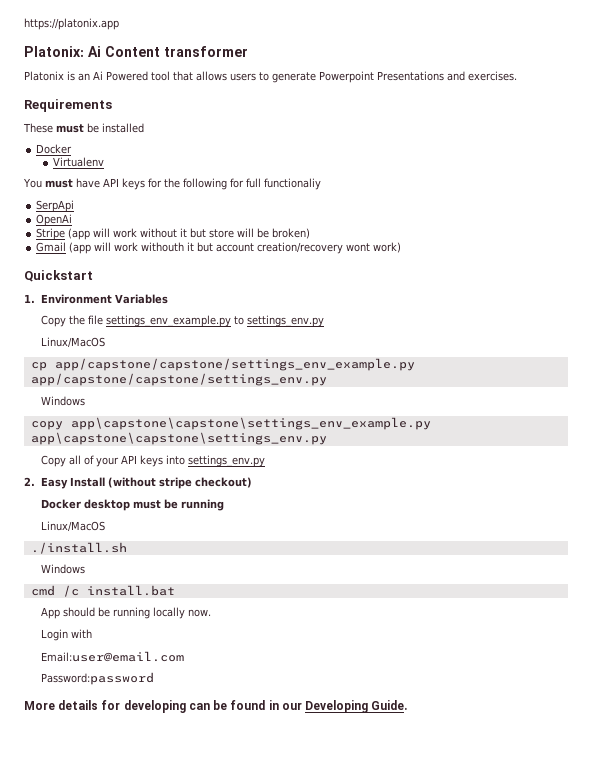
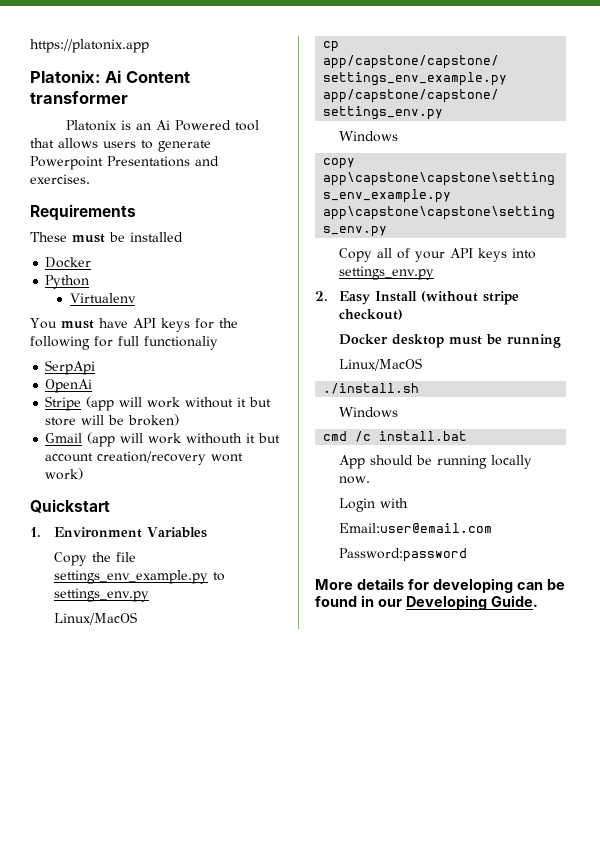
(73, 149) none -> [45,275,90,289] // Python

